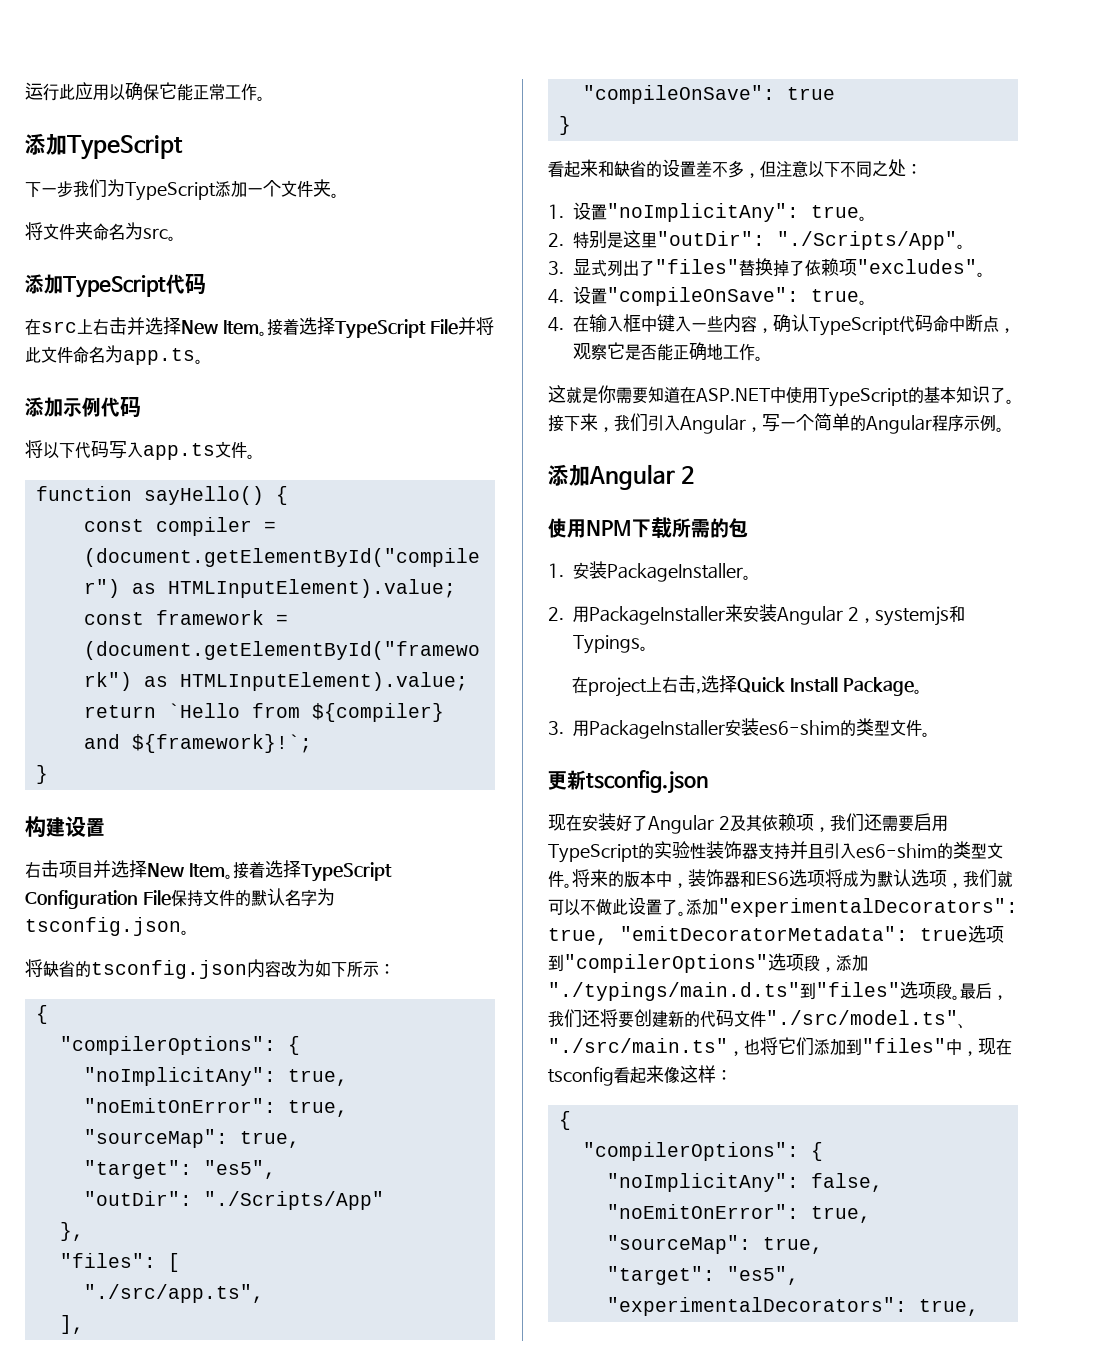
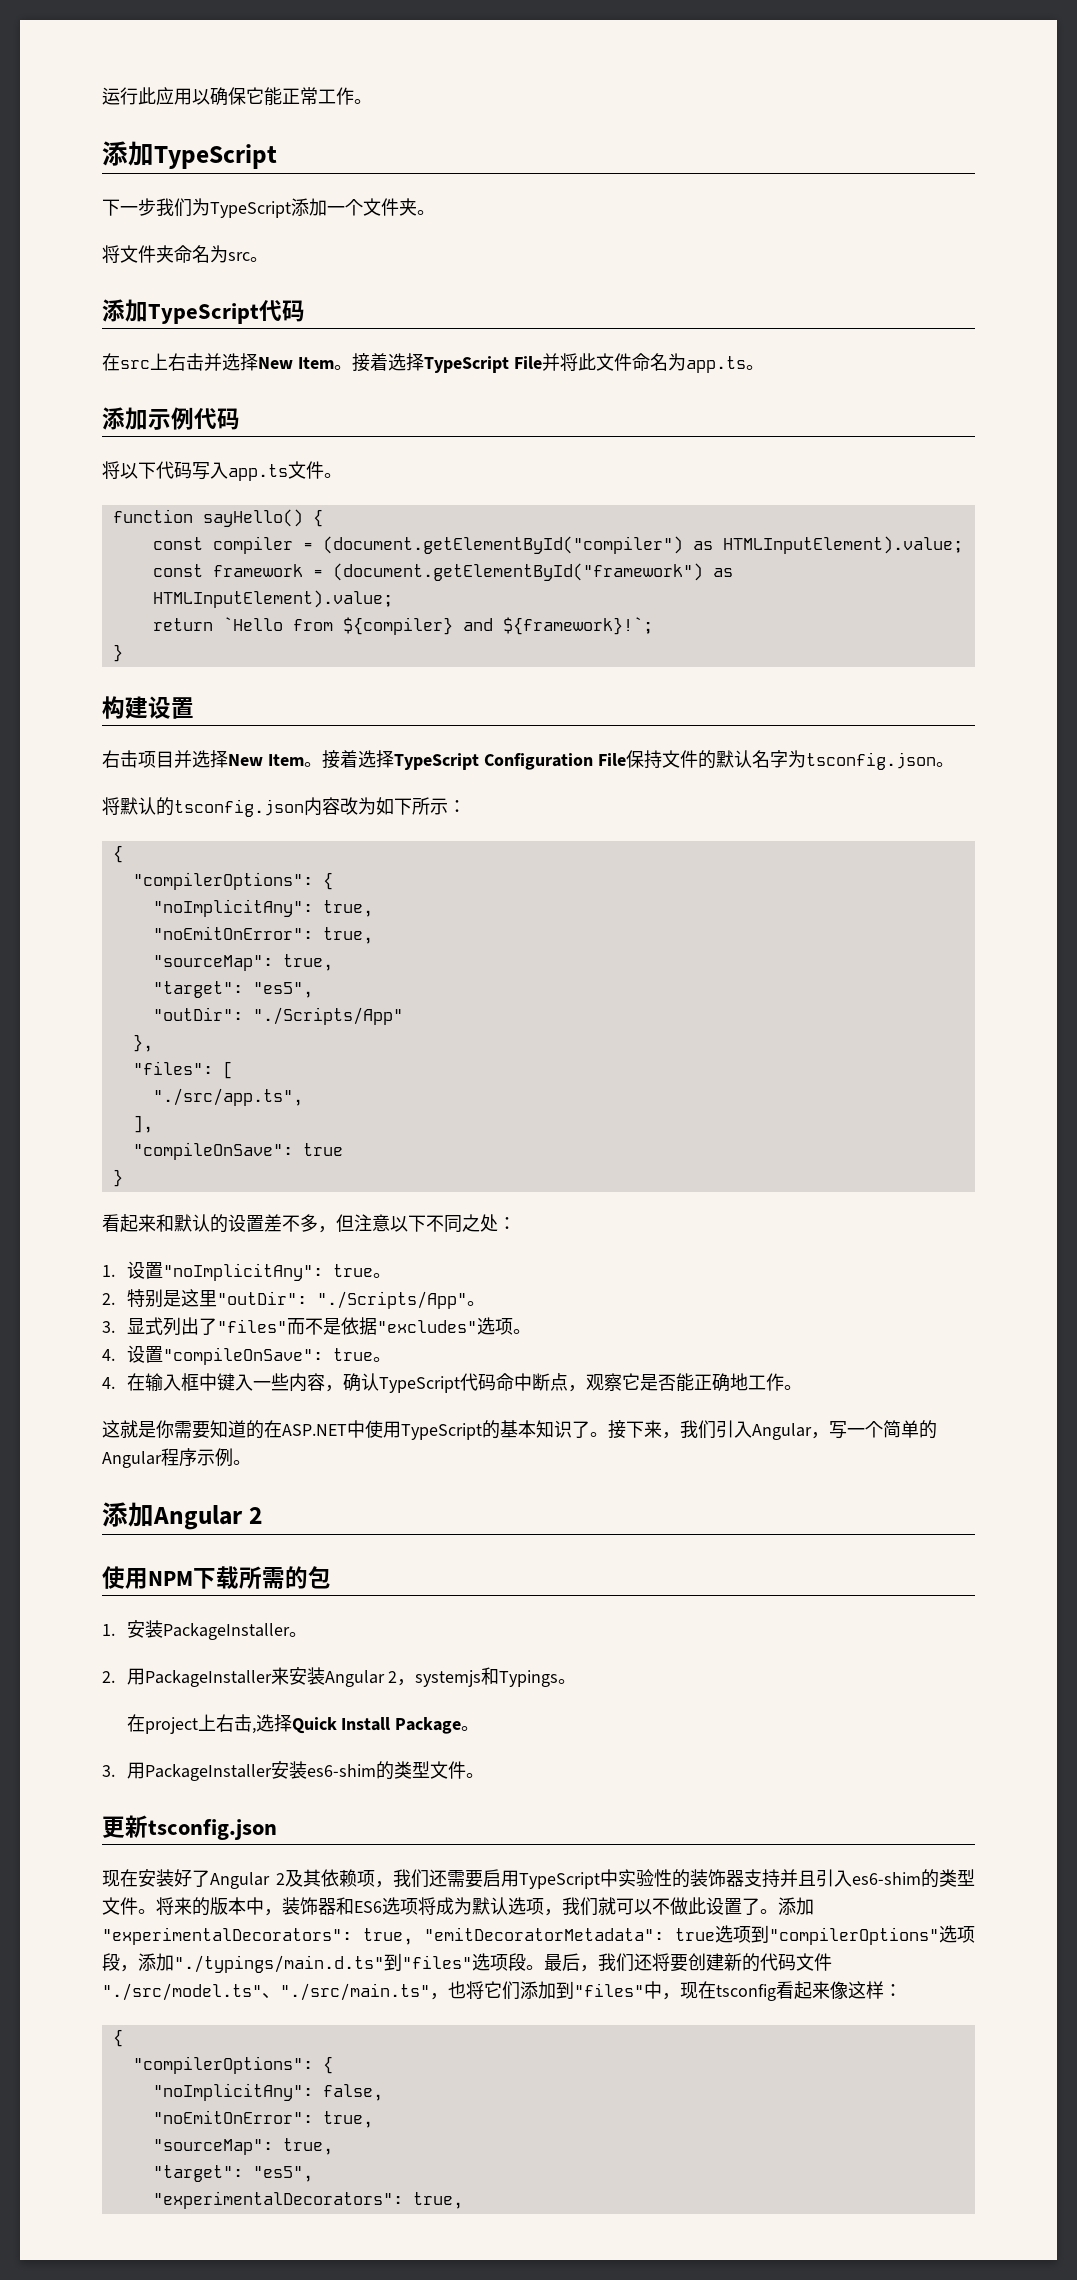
[43,960,75,978] 缺省 -> [120,797,156,815] 默认
[614,160,646,178] 缺省 -> [174,1214,210,1232] 默认
[739,258,977,277] 替换掉了依赖项"excludes" -> [286,1317,513,1335] 而不是依据"excludes"选项
(680, 394) none -> [246,1420,264,1439] 的
[637,841,706,859] 的实验性 -> [600,1869,690,1888] 中实验性的

